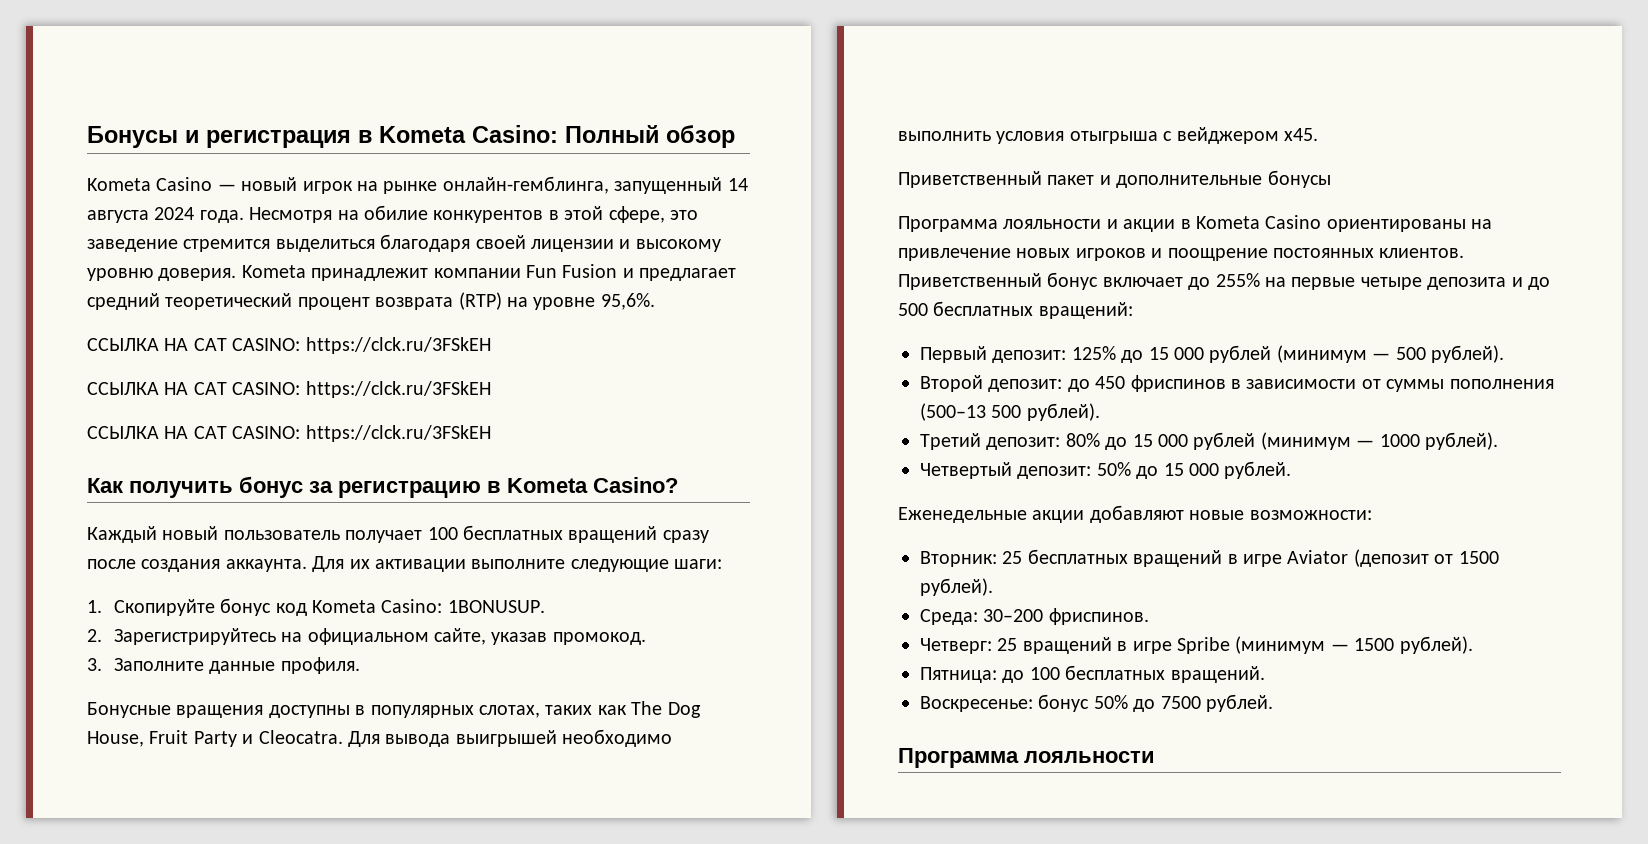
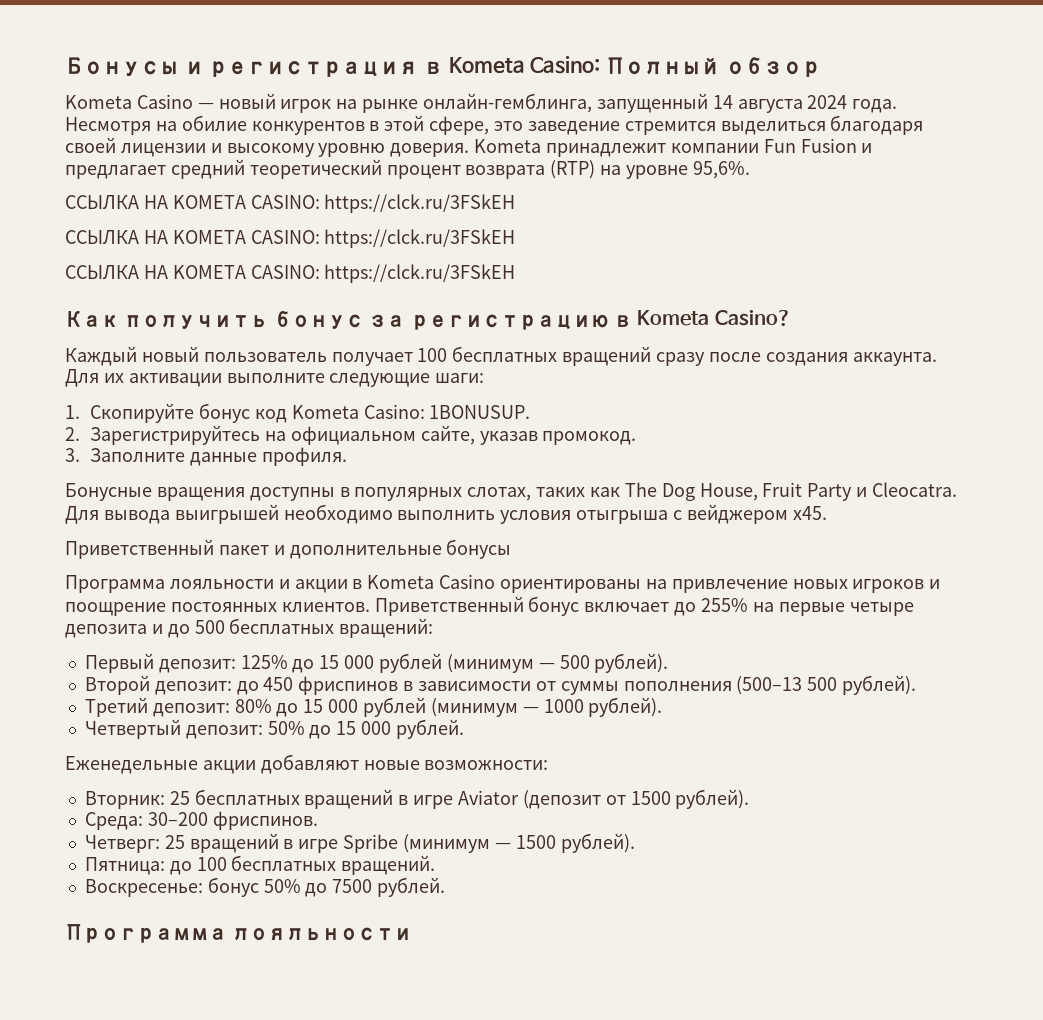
[193,337,491,354] [87,381,491,398] [87,426,227,439] CAT CASINO: https://clck.ru/3FSkEH // ССЫЛКА НА CAT CASINO: https://clck.ru/3FSkEH // ССЫЛКА НА CAT -> [172,194,516,213] [65,229,516,248] [65,265,246,279] KOMETA CASINO: https://clck.ru/3FSkEH // ССЫЛКА НА KOMETA CASINO: https://clck.ru/3FSkEH // ССЫЛКА НА KOMETA

